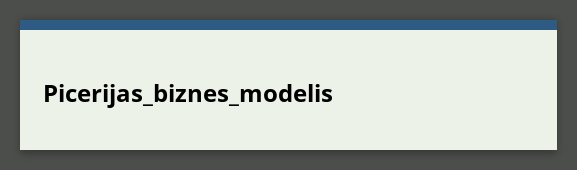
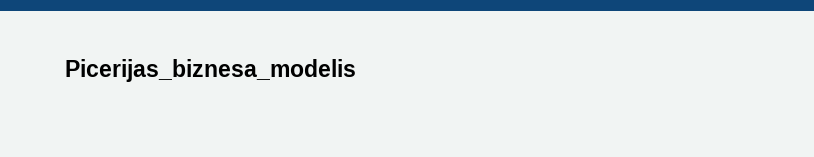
[43,84,333,108] Picerijas_biznes_modelis -> [65,59,356,82] Picerijas_biznesa_modelis

